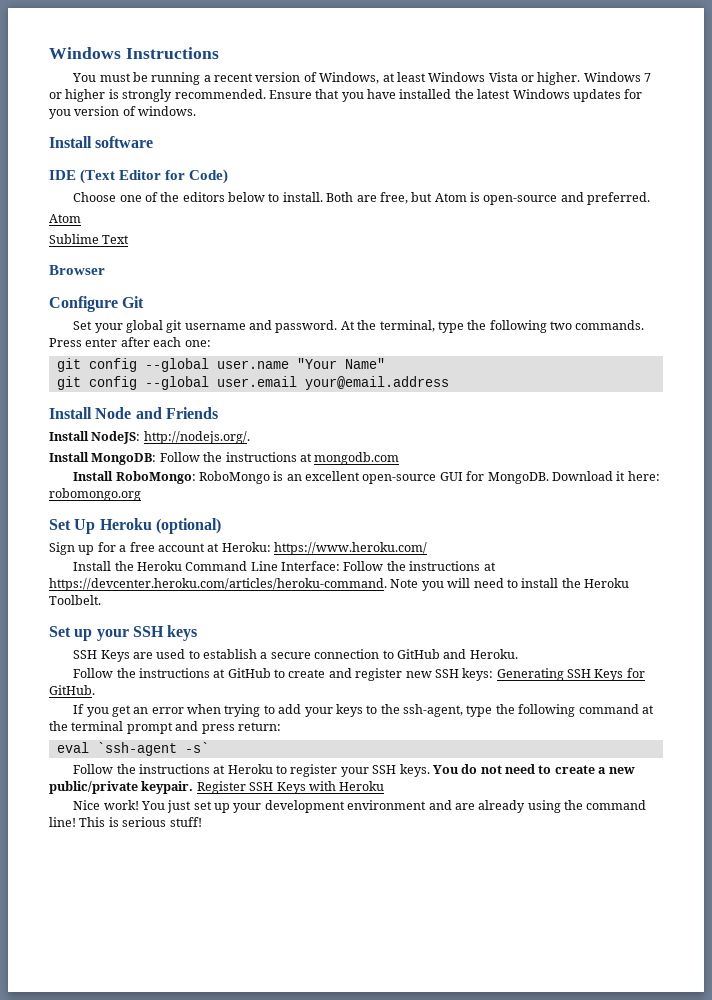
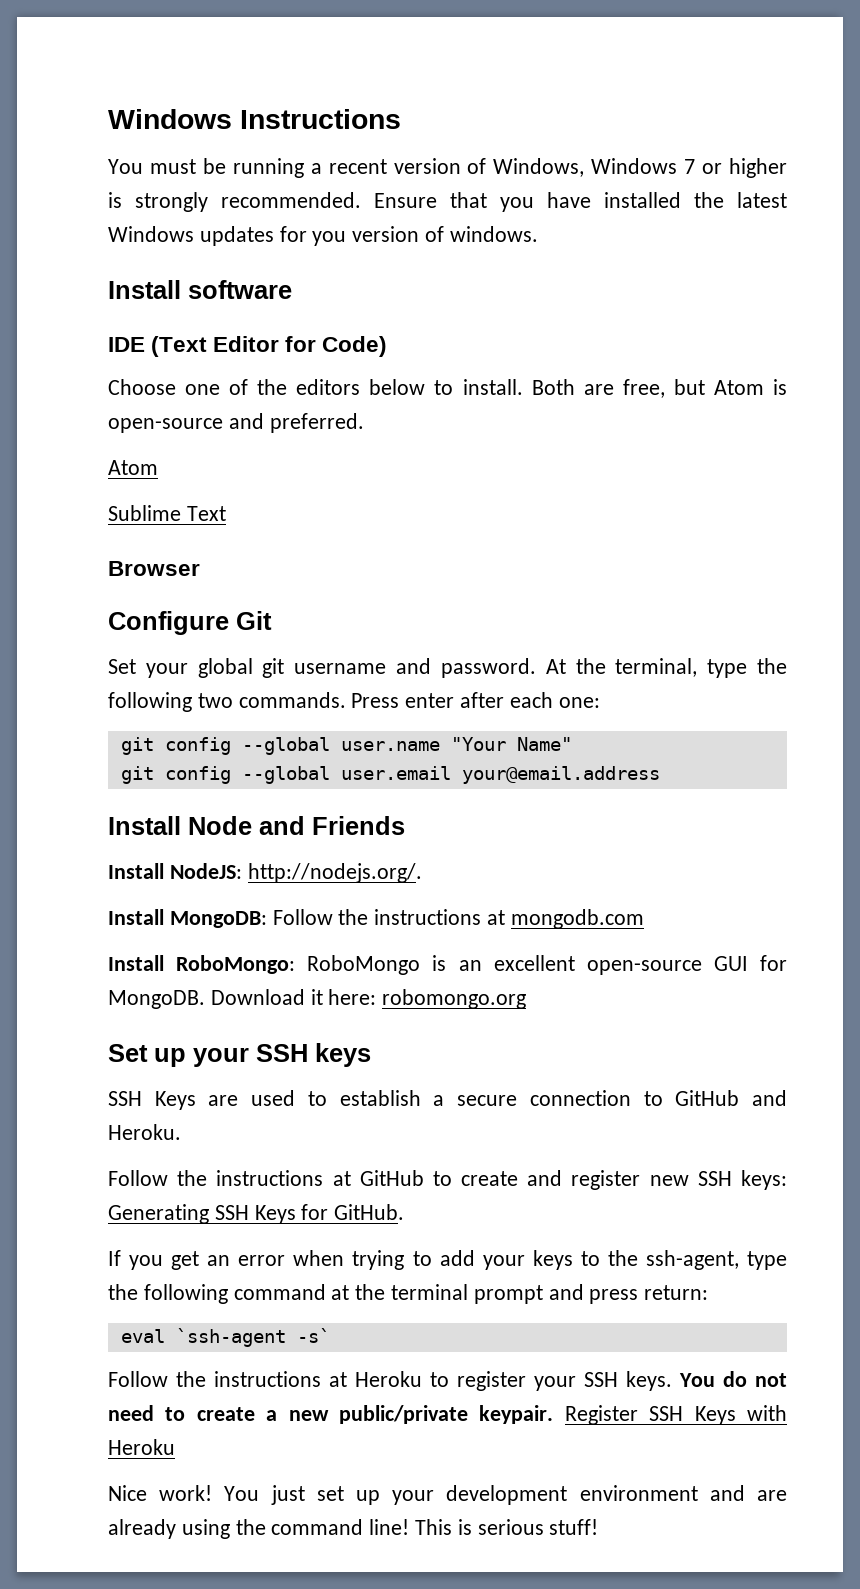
[382,72,581,85] at least Windows Vista or higher. -> (585, 167) none
[49,518,221,534] [49,542,427,555] [73,561,496,571] [49,578,629,591] [49,595,101,605] // Set Up Heroku (optional) // Sign up for a free account at Heroku: https://www.heroku.com/ // Install the Heroku Command Line Interface: Follow the instructions at https://devcenter.heroku.com/articles/heroku-command. Note you will need to install the Heroku Toolbelt. -> (527, 999) none

